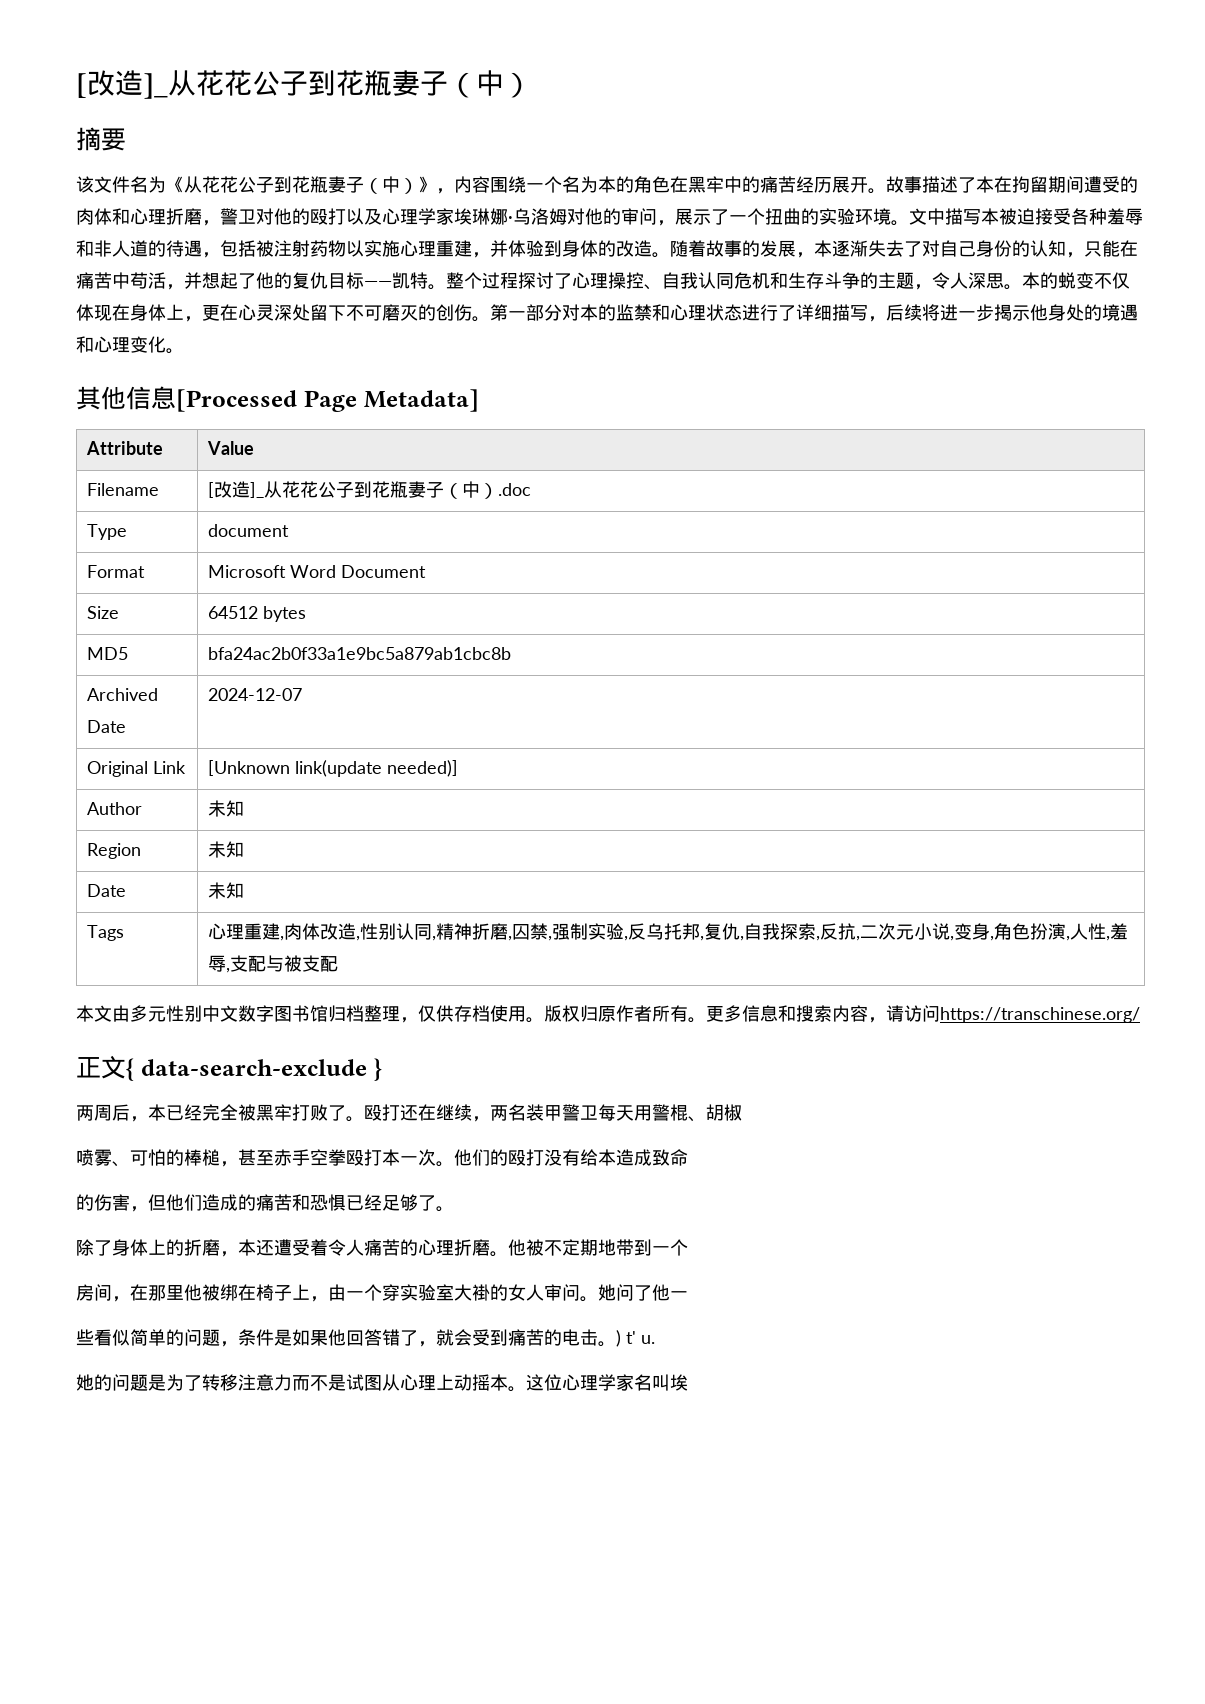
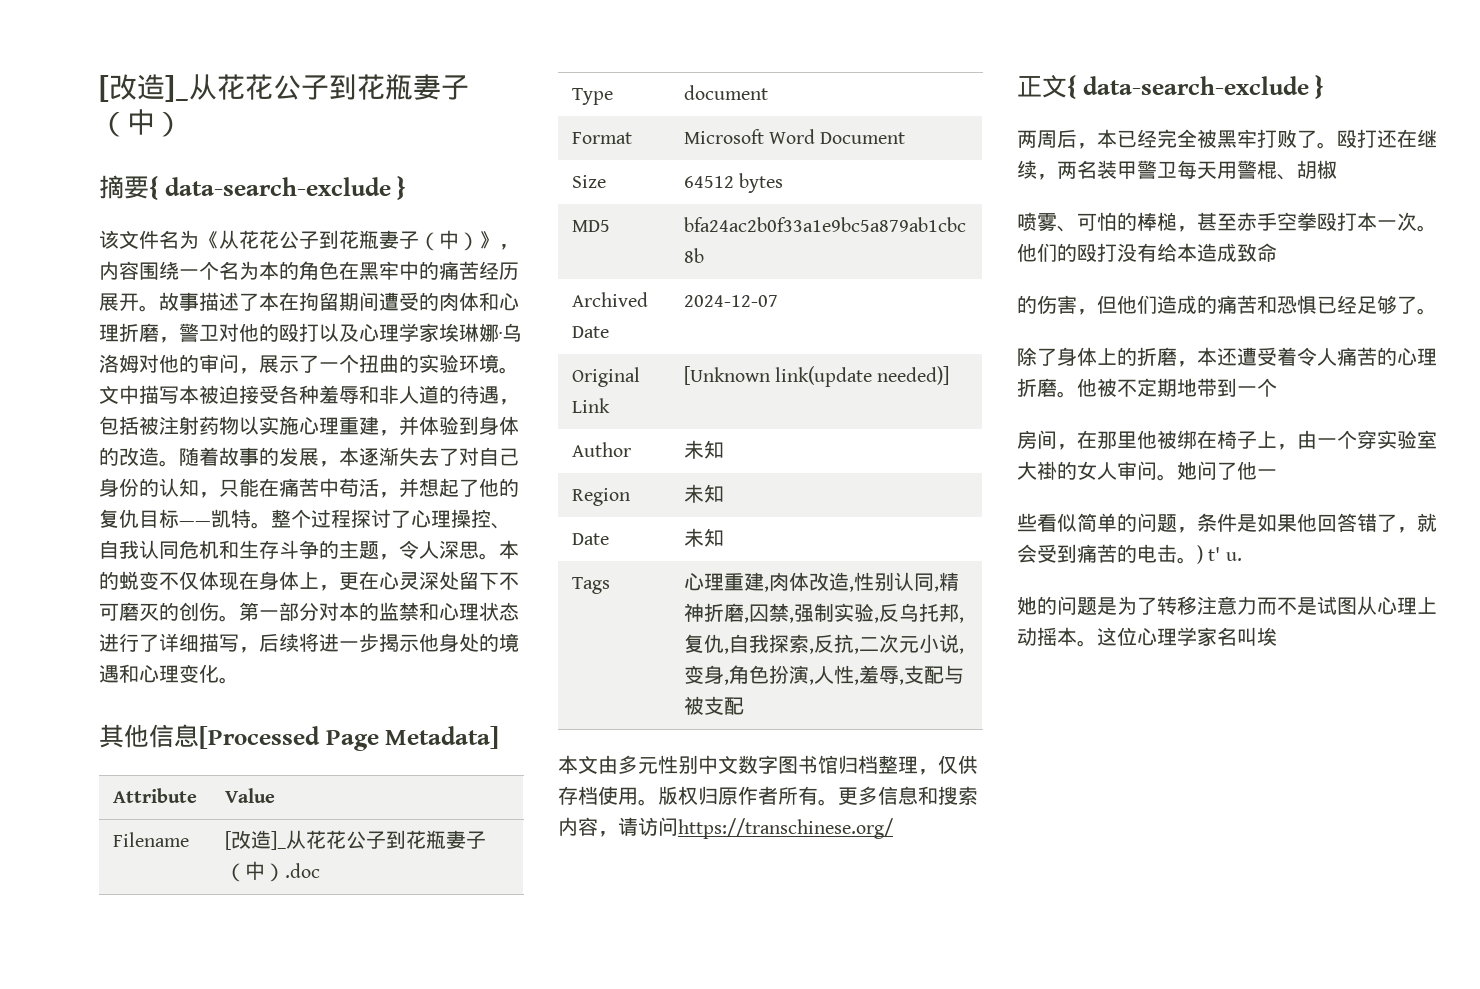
(126, 139) none -> [149,176,407,200] { data-search-exclude }

